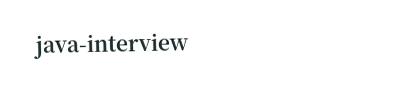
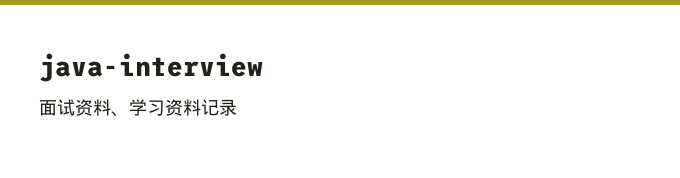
(190, 45) none -> [39,99,237,117] // 面试资料、学习资料记录

